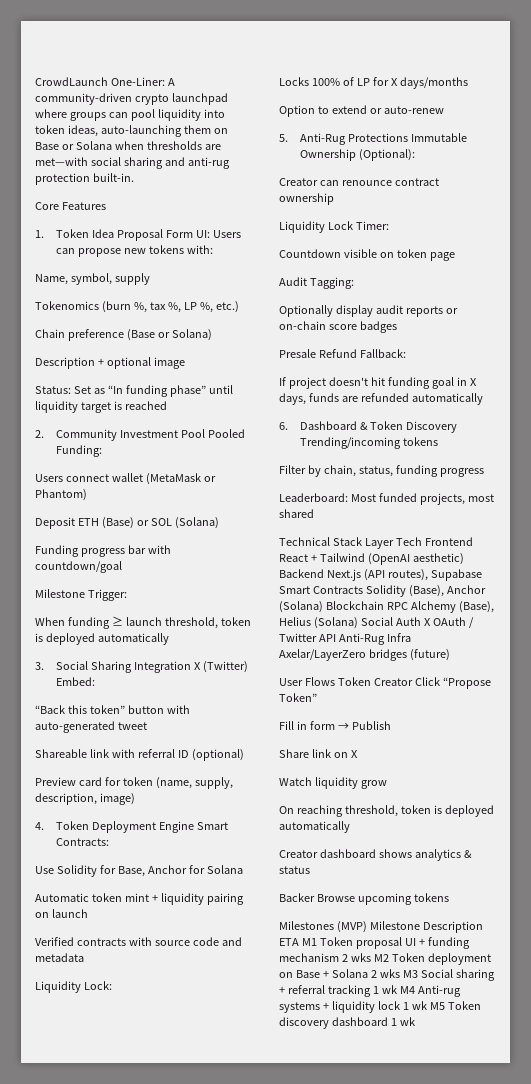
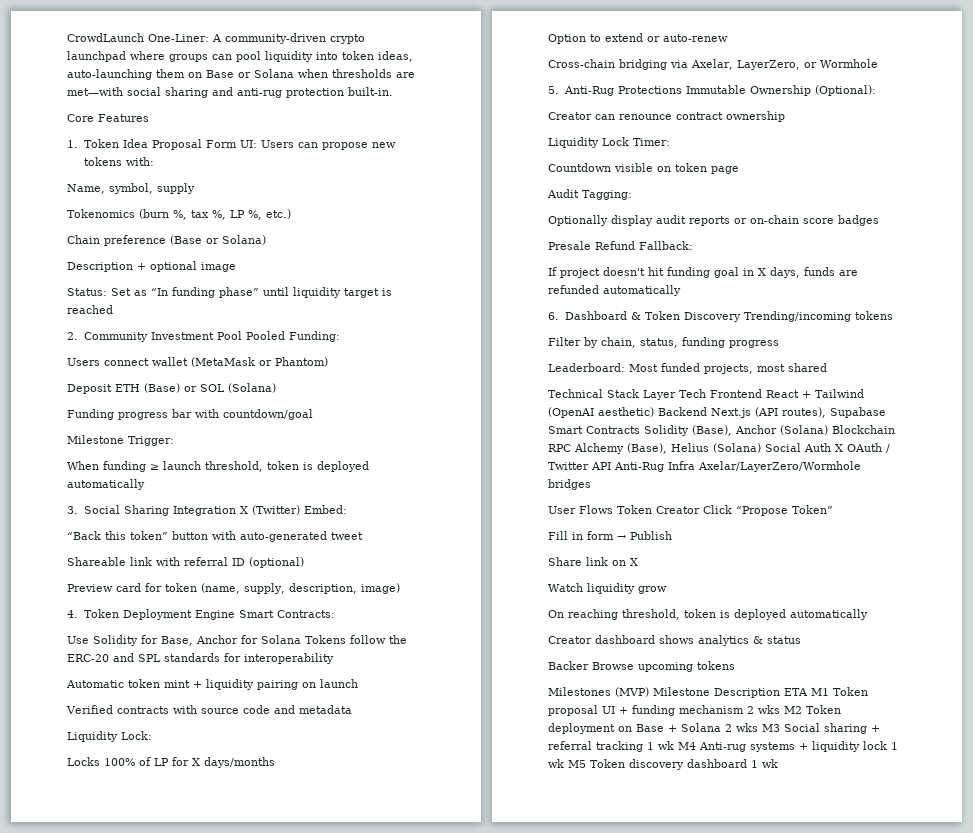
(243, 869) none -> [305,635,407,644] [67,653,334,664] Tokens follow the ERC-20 and SPL standards for interoperability
(444, 110) none -> [548,59,878,70] // Cross-chain bridging via Axelar, LayerZero, or Wormhole
[279,649,366,661] Axelar/LayerZero -> [698,461,861,472] Axelar/LayerZero/Wormhole
[409,649,450,661] (future) -> (591, 484) none

